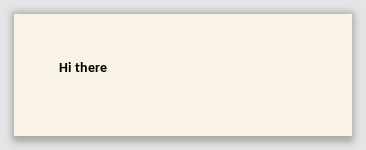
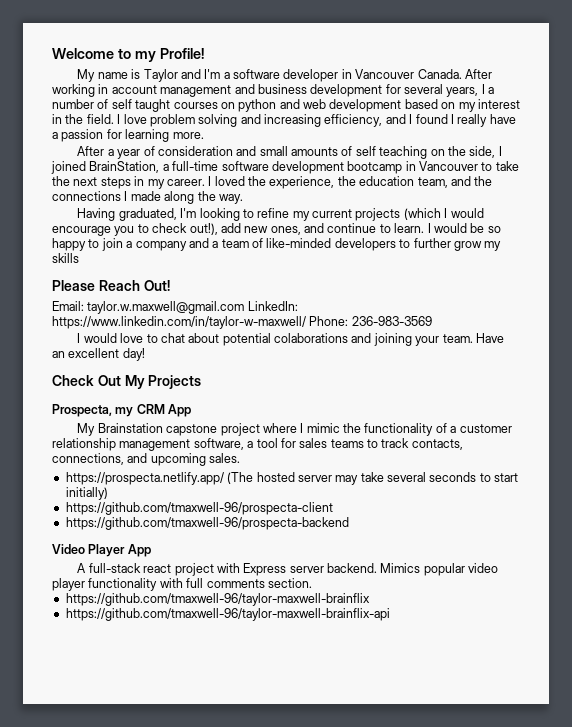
[59,62,107,72] Hi there -> [52,48,204,62] [77,69,492,82] [52,84,495,97] [52,99,520,112] [52,114,516,127] [52,129,204,142] [77,146,502,159] [51,161,519,174] [52,176,493,189] [52,191,243,204] [77,208,484,221] [52,223,501,236] [52,238,502,251] [52,253,79,263] [52,280,170,291] [52,301,298,314] [52,316,432,329] [77,333,504,346] [52,348,145,361] [52,375,202,389] [52,404,192,417] [77,423,512,436] [52,438,463,451] [52,453,241,466] [65,472,519,485] [65,487,108,500] [65,502,333,515] [65,517,349,530] [52,544,151,557] [77,563,499,576] [52,578,312,591] [65,593,370,606] [65,608,390,621] Welcome to my Profile! // My name is Taylor and I'm a software developer in Vancouver Canada. After working in account management and business development for several years, I a number of self taught courses on python and web development based on my interest in the field. I love problem solving and increasing efficiency, and I found I really have a passion for learning more. // After a year of consideration and small amounts of self teaching on the side, I joined BrainStation, a full-time software development bootcamp in Vancouver to take the next steps in my career. I loved the experience, the education team, and the connections I made along the way. // Having graduated, I'm looking to refine my current projects (which I would encourage you to check out!), add new ones, and continue to learn. I would be so happy to join a company and a team of like-minded developers to further grow my skills // Please Reach Out! // Email: taylor.w.maxwell@gmail.com LinkedIn: https://www.linkedin.com/in/taylor-w-maxwell/ Phone: 236-983-3569 // I would love to chat about potential colaborations and joining your team. Have an excellent day! // Check Out My Projects // Prospecta, my CRM App // My Brainstation capstone project where I mimic the functionality of a customer relationship management software, a tool for sales teams to track contacts, connections, and upcoming sales. // https://prospecta.netlify.app/ (The hosted server may take several seconds to start initially) // https://github.com/tmaxwell-96/prospecta-client // https://github.com/tmaxwell-96/prospecta-backend // Video Player App // A full-stack react project with Express server backend. Mimics popular video player functionality with full comments section. // https://github.com/tmaxwell-96/taylor-maxwell-brainflix // https://github.com/tmaxwell-96/taylor-maxwell-brainflix-api

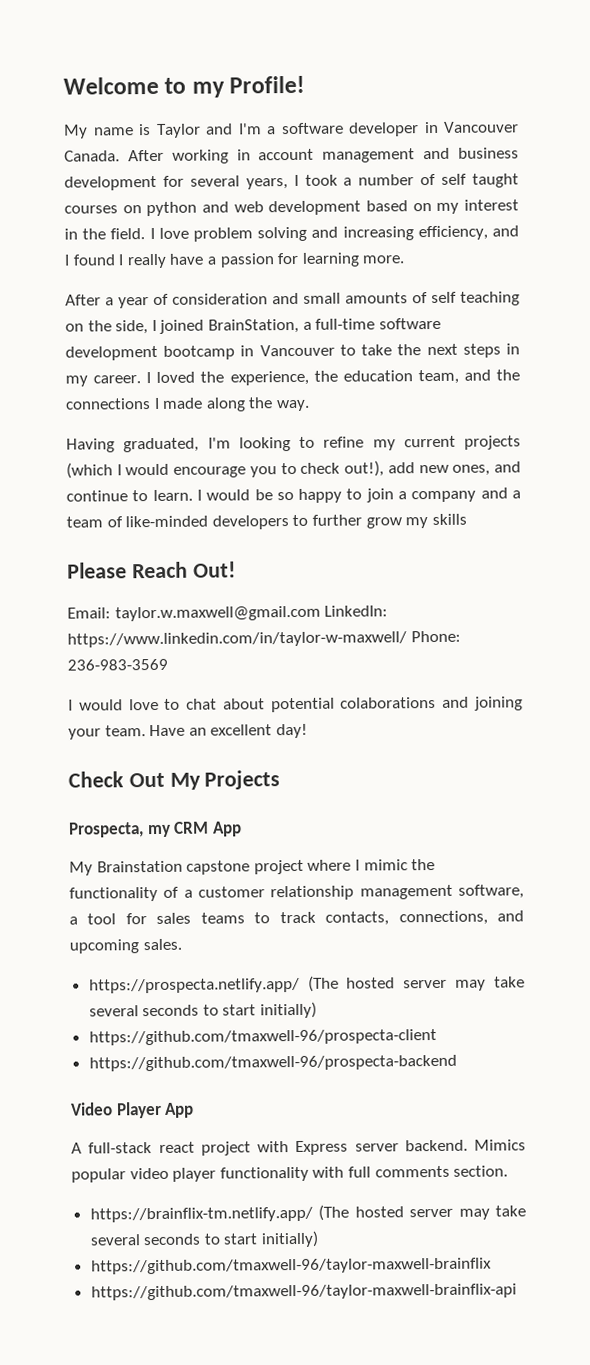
(485, 89) none -> [304,174,338,186] took
(312, 583) none -> [89,1204,526,1223] [89,1230,320,1248] // https://brainflix-tm.netlify.app/ (The hosted server may take several seconds to start initially)

